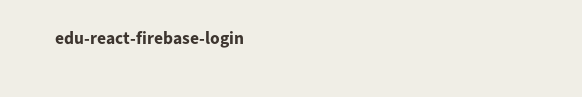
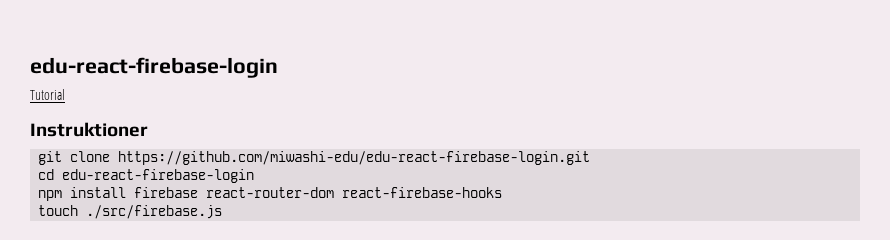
[55,31,244,48] edu-react-firebase-login -> [30,57,278,78] [30,89,65,100] [30,122,148,137] [38,151,591,165] [38,169,255,183] [38,187,503,201] [38,205,223,219] edu-react-firebase-login // Tutorial // Instruktioner // git clone https://github.com/miwashi-edu/edu-react-firebase-login.git // cd edu-react-firebase-login // npm install firebase react-router-dom react-firebase-hooks // touch ./src/firebase.js

